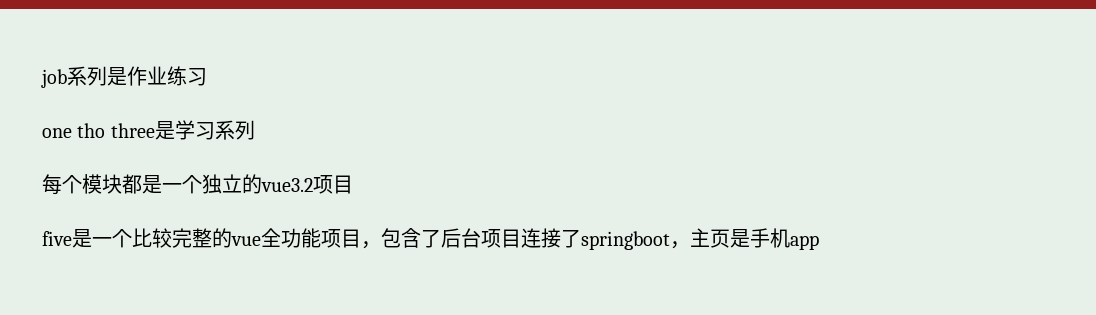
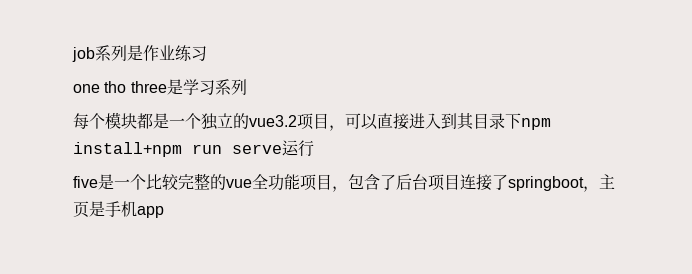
(353, 184) none -> [329,113,551,131] [73,140,314,157] ，可以直接进入到其目录下npm install+npm run serve运行

